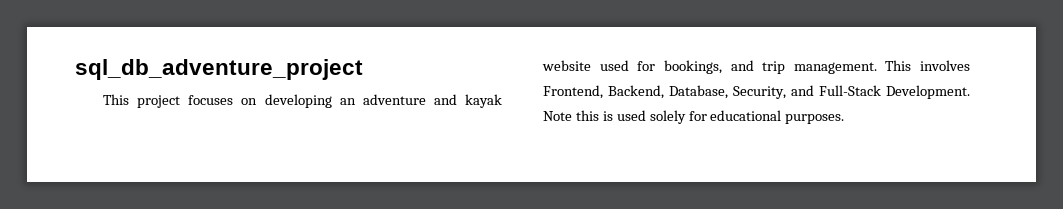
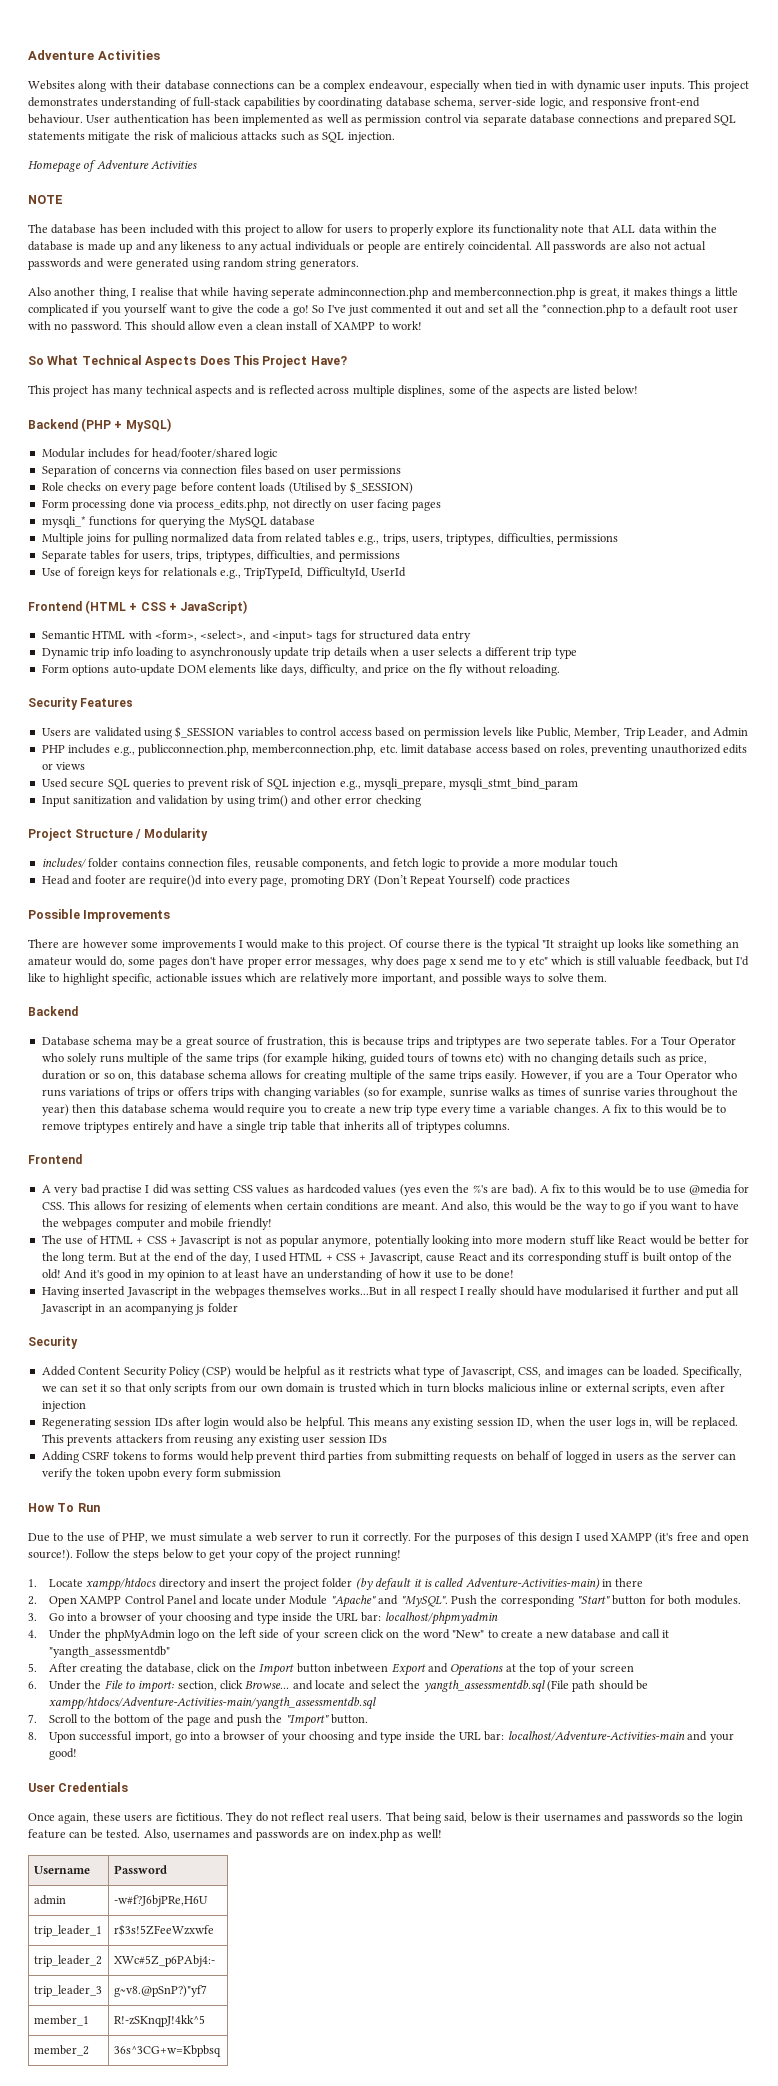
[75,59,363,80] [103,94,502,108] [542,60,970,74] [543,85,970,99] [543,110,845,124] sql_db_adventure_project // This project focuses on developing an adventure and kayak website used for bookings, and trip management. This involves Frontend, Backend, Database, Security, and Full-Stack Development. Note this is used solely for educational purposes. -> [28,50,160,60] [28,80,749,92] [28,97,700,109] [28,114,737,126] [28,131,395,143] [28,160,198,173] [28,195,63,204] [28,224,718,236] [28,241,706,253] [28,258,359,270] [28,287,738,299] [28,304,738,316] [28,321,422,333] [28,355,347,368] [28,385,638,397] [28,418,171,432] [41,448,278,460] [41,465,402,477] [41,481,413,494] [41,499,441,511] [41,516,315,528] [41,533,618,545] [41,550,400,562] [41,567,407,579] [28,600,248,614] [41,630,471,642] [41,647,577,659] [41,664,560,676] [28,697,134,710] [41,726,748,739] [41,744,747,756] [41,762,86,770] [41,778,579,790] [41,795,421,807] [28,828,208,841] [41,858,619,870] [41,875,570,887] [28,909,171,922] [28,939,739,951] [28,956,750,968] [28,973,607,985] [28,1006,78,1016] [41,1036,736,1048] [41,1053,707,1065] [41,1070,738,1082] [41,1087,738,1099] [41,1104,727,1116] [41,1121,510,1133] [28,1154,82,1164] [41,1184,750,1196] [41,1201,740,1213] [41,1218,272,1230] [41,1235,749,1247] [41,1252,732,1264] [41,1269,514,1281] [41,1286,740,1298] [40,1303,238,1315] [28,1336,78,1349] [41,1366,742,1378] [41,1383,725,1395] [41,1401,86,1412] [41,1417,738,1429] [41,1434,388,1446] [41,1451,736,1463] [41,1468,281,1480] [28,1503,100,1512] [28,1532,749,1544] [28,1549,401,1561] [28,1578,644,1591] [28,1595,741,1608] [28,1612,498,1625] [28,1629,670,1641] [48,1646,170,1658] [28,1663,634,1676] [28,1680,649,1693] [48,1697,376,1710] [28,1714,368,1727] [28,1731,734,1743] [48,1748,77,1760] [28,1782,129,1792] [28,1812,743,1824] [28,1829,442,1841] [33,1866,90,1874] [113,1865,167,1874] [33,1895,66,1905] [113,1895,208,1907] [33,1925,102,1937] [113,1924,214,1936] [33,1955,102,1967] [113,1955,215,1967] [33,1985,102,1997] [113,1985,207,1997] [33,2015,89,2026] [113,2015,205,2027] [33,2045,89,2056] [113,2045,221,2057] Adventure Activities // Websites along with their database connections can be a complex endeavour, especially when tied in with dynamic user inputs. This project demonstrates understanding of full-stack capabilities by coordinating database schema, server-side logic, and responsive front-end behaviour. User authentication has been implemented as well as permission control via separate database connections and prepared SQL statements mitigate the risk of malicious attacks such as SQL injection. // Homepage of Adventure Activities // NOTE // The database has been included with this project to allow for users to properly explore its functionality note that ALL data within the database is made up and any likeness to any actual individuals or people are entirely coincidental. All passwords are also not actual passwords and were generated using random string generators. // Also another thing, I realise that while having seperate adminconnection.php and memberconnection.php is great, it makes things a little complicated if you yourself want to give the code a go! So I've just commented it out and set all the *connection.php to a default root user with no password. This should allow even a clean install of XAMPP to work! // So What Technical Aspects Does This Project Have? // This project has many technical aspects and is reflected across multiple displines, some of the aspects are listed below! // Backend (PHP + MySQL) // Modular includes for head/footer/shared logic // Separation of concerns via connection files based on user permissions // Role checks on every page before content loads (Utilised by $_SESSION) // Form processing done via process_edits.php, not directly on user facing pages // mysqli_* functions for querying the MySQL database // Multiple joins for pulling normalized data from related tables e.g., trips, users, triptypes, difficulties, permissions // Separate tables for users, trips, triptypes, difficulties, and permissions // Use of foreign keys for relationals e.g., TripTypeId, DifficultyId, UserId // Frontend (HTML + CSS + JavaScript) // Semantic HTML with <form>, <select>, and <input> tags for structured data entry // Dynamic trip info loading to asynchronously update trip details when a user selects a different trip type // Form options auto-update DOM elements like days, difficulty, and price on the fly without reloading. // Security Features // Users are validated using $_SESSION variables to control access based on permission levels like Public, Member, Trip Leader, and Admin // PHP includes e.g., publicconnection.php, memberconnection.php, etc. limit database access based on roles, preventing unauthorized edits or views // Used secure SQL queries to prevent risk of SQL injection e.g., mysqli_prepare, mysqli_stmt_bind_param // Input sanitization and validation by using trim() and other error checking // Project Structure / Modularity // includes/ folder contains connection files, reusable components, and fetch logic to provide a more modular touch // Head and footer are require()d into every page, promoting DRY (Don’t Repeat Yourself) code practices // Possible Improvements // There are however some improvements I would make to this project. Of course there is the typical "It straight up looks like something an amateur would do, some pages don't have proper error messages, why does page x send me to y etc" which is still valuable feedback, but I'd like to highlight specific, actionable issues which are relatively more important, and possible ways to solve them. // Backend // Database schema may be a great source of frustration, this is because trips and triptypes are two seperate tables. For a Tour Operator who solely runs multiple of the same trips (for example hiking, guided tours of towns etc) with no changing details such as price, duration or so on, this database schema allows for creating multiple of the same trips easily. However, if you are a Tour Operator who runs variations of trips or offers trips with changing variables (so for example, sunrise walks as times of sunrise varies throughout the year) then this database schema would require you to create a new trip type every time a variable changes. A fix to this would be to remove triptypes entirely and have a single trip table that inherits all of triptypes columns. // Frontend // A very bad practise I did was setting CSS values as hardcoded values (yes even the %'s are bad). A fix to this would be to use @media for CSS. This allows for resizing of elements when certain conditions are meant. And also, this would be the way to go if you want to have the webpages computer and mobile friendly! // The use of HTML + CSS + Javascript is not as popular anymore, potentially looking into more modern stuff like React would be better for the long term. But at the end of the day, I used HTML + CSS + Javascript, cause React and its corresponding stuff is built ontop of the old! And it's good in my opinion to at least have an understanding of how it use to be done! // Having inserted Javascript in the webpages themselves works...But in all respect I really should have modularised it further and put all Javascript in an acompanying js folder // Security // Added Content Security Policy (CSP) would be helpful as it restricts what type of Javascript, CSS, and images can be loaded. Specifically, we can set it so that only scripts from our own domain is trusted which in turn blocks malicious inline or external scripts, even after injection // Regenerating session IDs after login would also be helpful. This means any existing session ID, when the user logs in, will be replaced. This prevents attackers from reusing any existing user session IDs // Adding CSRF tokens to forms would help prevent third parties from submitting requests on behalf of logged in users as the server can verify the token upobn every form submission // How To Run // Due to the use of PHP, we must simulate a web server to run it correctly. For the purposes of this design I used XAMPP (it's free and open source!). Follow the steps below to get your copy of the project running! // 1. Locate xampp/htdocs directory and insert the project folder (by default it is called Adventure-Activities-main) in there // 2. Open XAMPP Control Panel and locate under Module "Apache" and "MySQL". Push the corresponding "Start" button for both modules. // 3. Go into a browser of your choosing and type inside the URL bar: localhost/phpmyadmin // 4. Under the phpMyAdmin logo on the left side of your screen click on the word "New" to create a new database and call it "yangth_assessmentdb" // 5. After creating the database, click on the Import button inbetween Export and Operations at the top of your screen // 6. Under the File to import: section, click Browse... and locate and select the yangth_assessmentdb.sql (File path should be xampp/htdocs/Adventure-Activities-main/yangth_assessmentdb.sql // 7. Scroll to the bottom of the page and push the "Import" button. // 8. Upon successful import, go into a browser of your choosing and type inside the URL bar: localhost/Adventure-Activities-main and your good! // User Credentials // Once again, these users are fictitious. They do not reflect real users. That being said, below is their usernames and passwords so the login feature can be tested. Also, usernames and passwords are on index.php as well! // Username | Password // admin | -w#f?J6bjPRe,H6U // trip_leader_1 | r$3s!5ZFeeWzxwfe // trip_leader_2 | XWc#5Z_p6PAbj4:- // trip_leader_3 | g~v8.@pSnP?)"yf7 // member_1 | R!-zSKnqpJ!4kk^5 // member_2 | 36s^3CG+w=Kbpbsq

